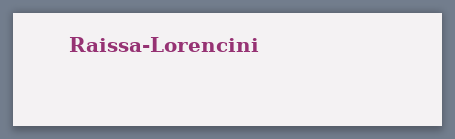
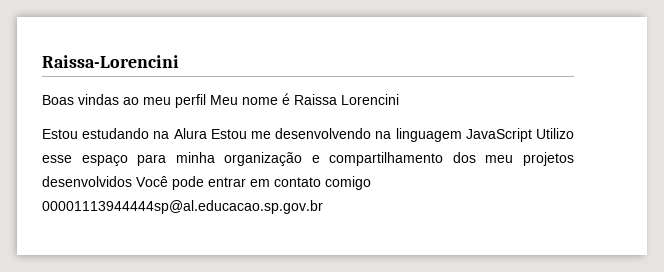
(259, 44) none -> [42,93,399,108] [42,128,574,142] [42,152,574,166] [42,176,371,190] [42,200,323,214] // Boas vindas ao meu perfil Meu nome é Raissa Lorencini // Estou estudando na Alura Estou me desenvolvendo na linguagem JavaScript Utilizo esse espaço para minha organização e compartilhamento dos meu projetos desenvolvidos Você pode entrar em contato comigo 00001113944444sp@al.educacao.sp.gov.br

